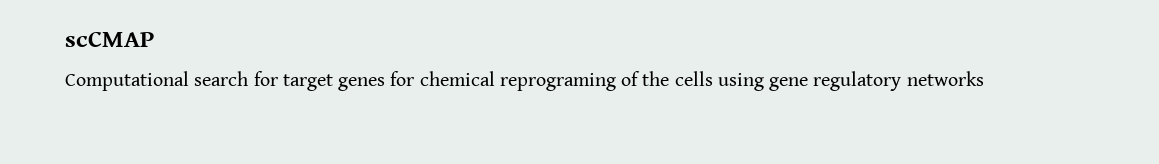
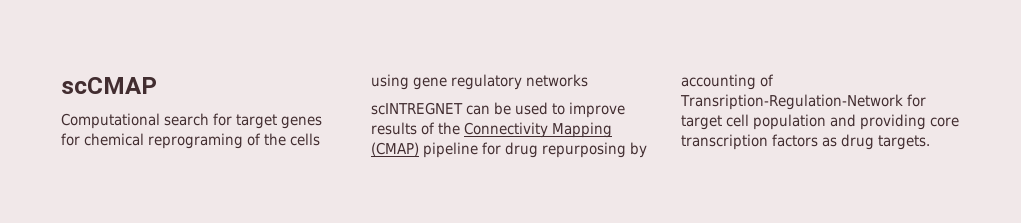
(984, 78) none -> [371,102,626,118] [371,122,613,138] [371,142,648,158] [681,74,775,90] [680,94,927,110] [681,114,960,130] [681,134,931,150] // scINTREGNET can be used to improve results of the Connectivity Mapping (CMAP) pipeline for drug repurposing by accounting of Transription-Regulation-Network for target cell population and providing core transcription factors as drug targets.

